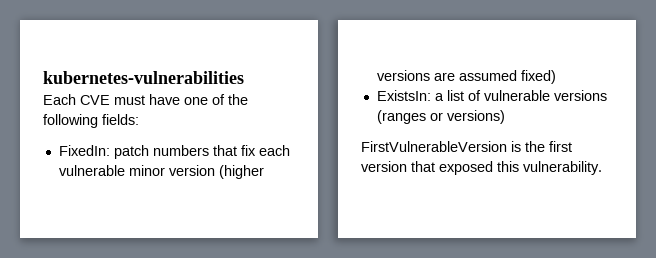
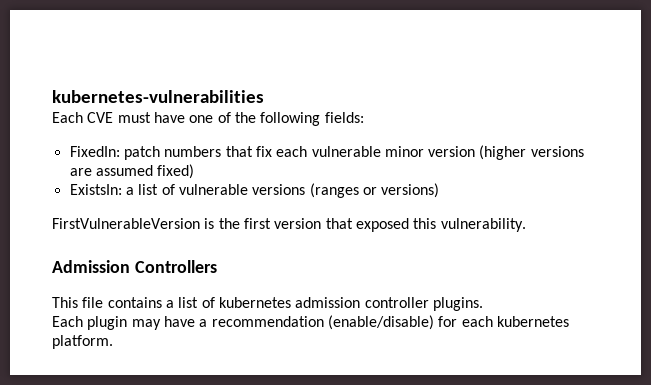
(602, 168) none -> [52,260,217,273] [52,297,483,311] [52,315,569,330] [52,335,113,349] // Admission Controllers // This file contains a list of kubernetes admission controller plugins. // Each plugin may have a recommendation (enable/disable) for each kubernetes platform.

